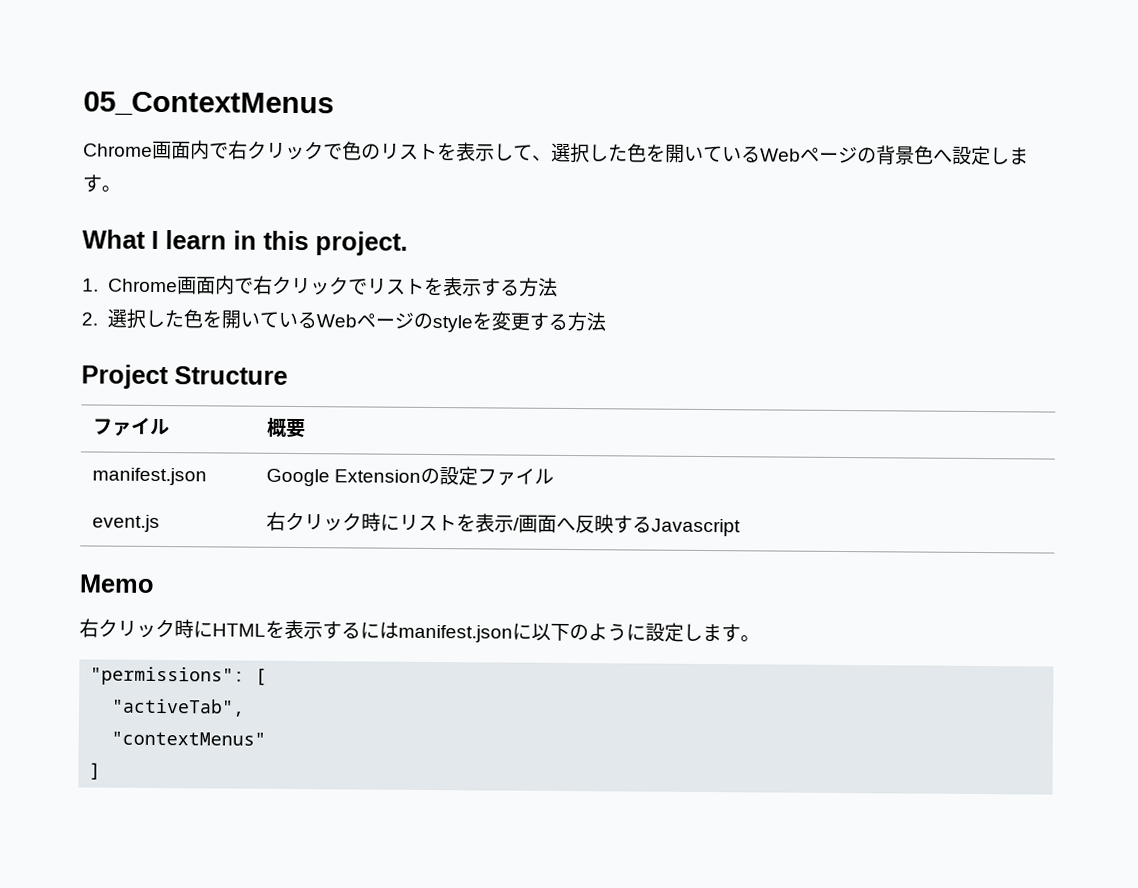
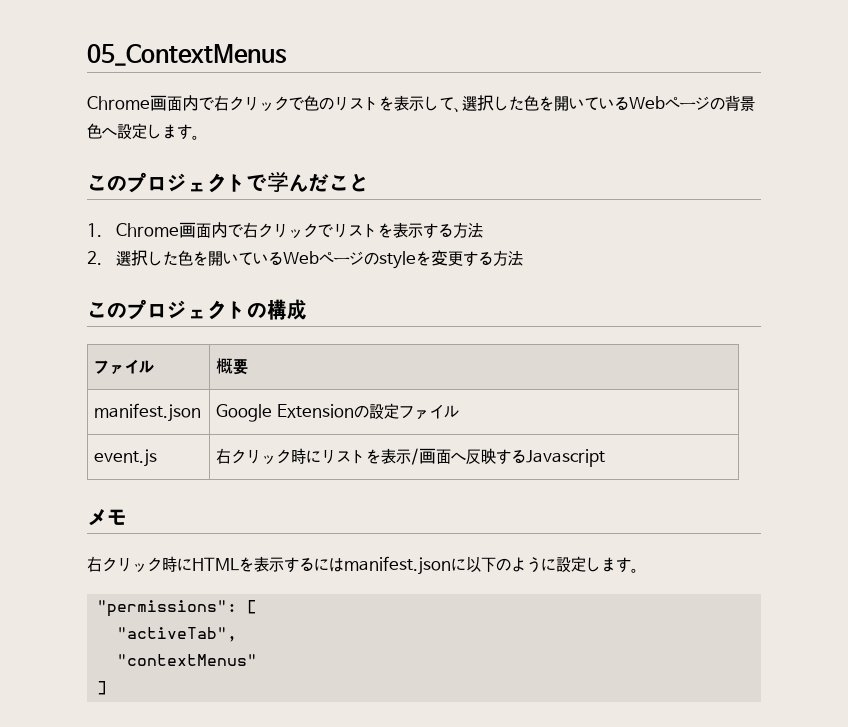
[82,229,408,256] What I learn in this project. -> [87,172,369,193] このプロジェクトで学んだこと
[81,364,288,390] Project Structure -> [87,299,307,320] このプロジェクトの構成
[79,574,155,593] Memo -> [87,509,127,526] メモ

